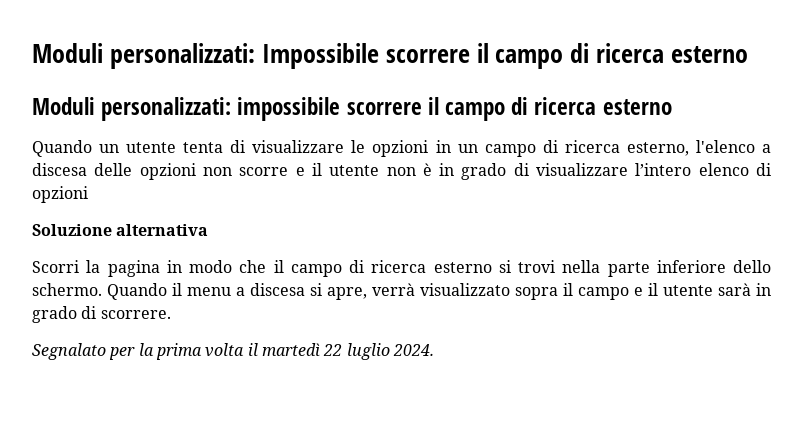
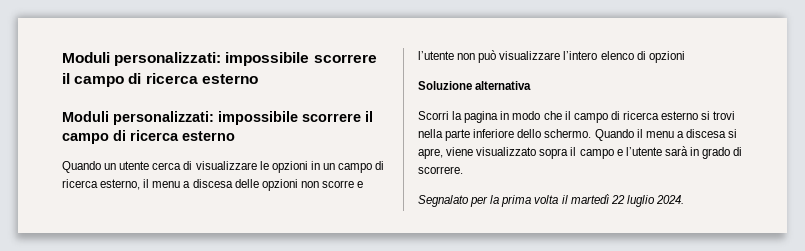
[32,43,379,69] Moduli personalizzati: Impossibile -> [62,52,310,66] Moduli personalizzati: impossibile
[183,142,224,153] tenta -> [152,162,182,170] cerca
[695,140,755,153] l'elenco -> [143,179,181,188] il menu
[311,163,529,180] il utente non è in grado di -> [418,50,497,63] l’utente non può
[372,283,415,296] verrà -> [446,147,474,156] viene
[648,283,713,296] il utente -> [625,147,662,156] l’utente

